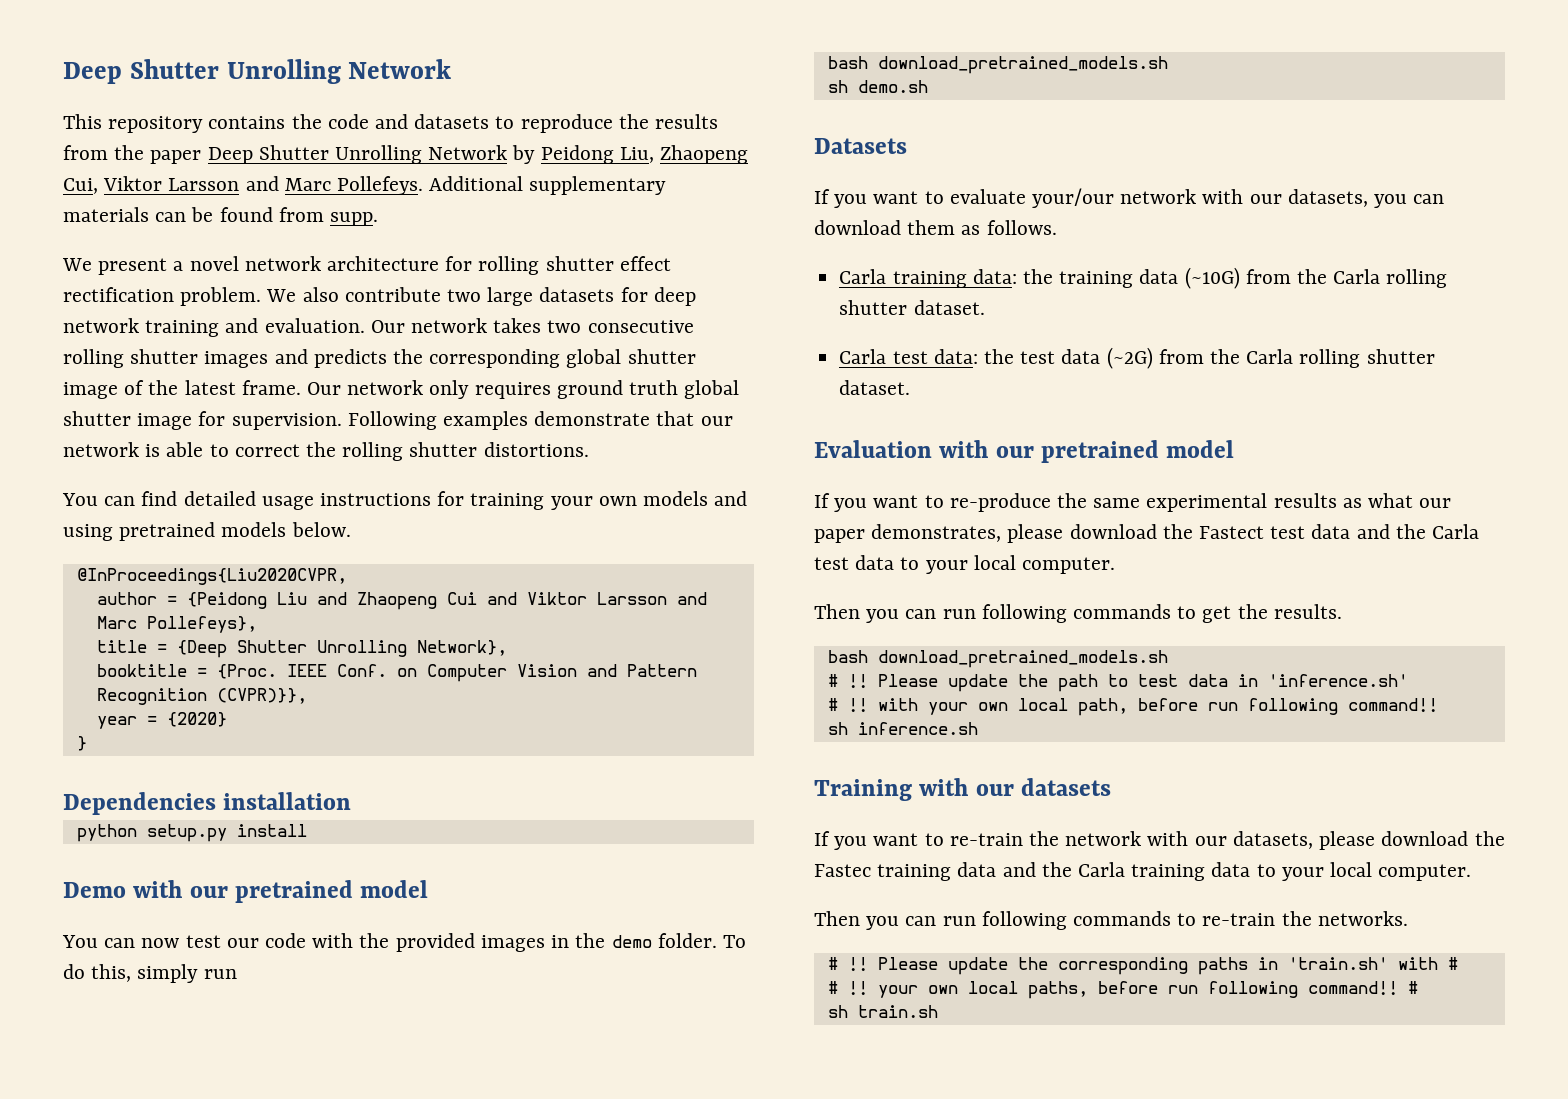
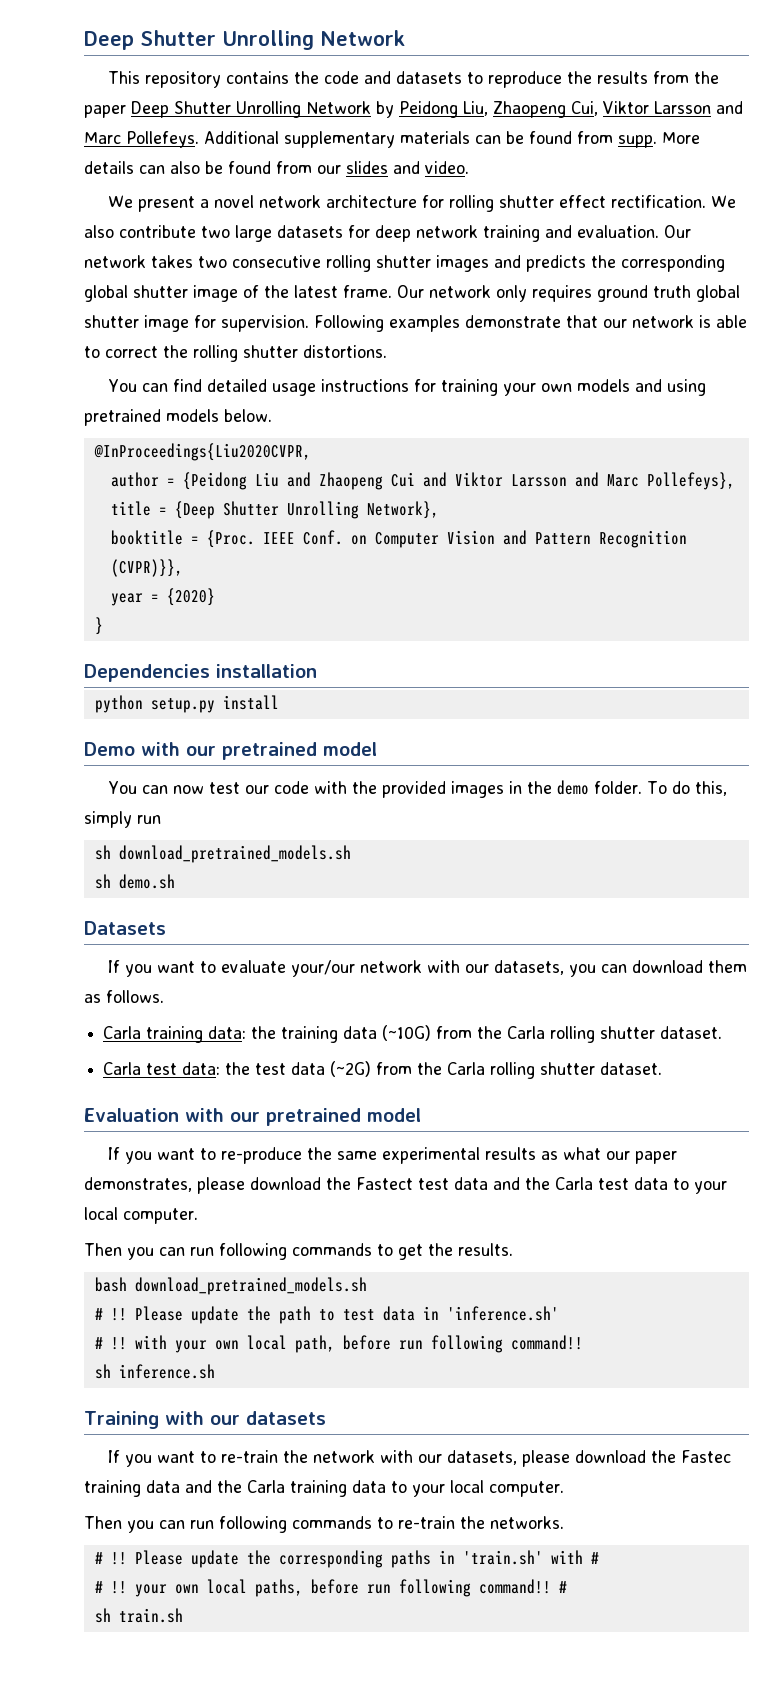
(379, 219) none -> [662,132,700,144] [84,161,469,174] More details can also be found from our slides and video.
[63,287,262,306] rectification problem. -> [611,195,707,208] rectification.
[827,56,868,69] bash -> [94,845,111,860] sh

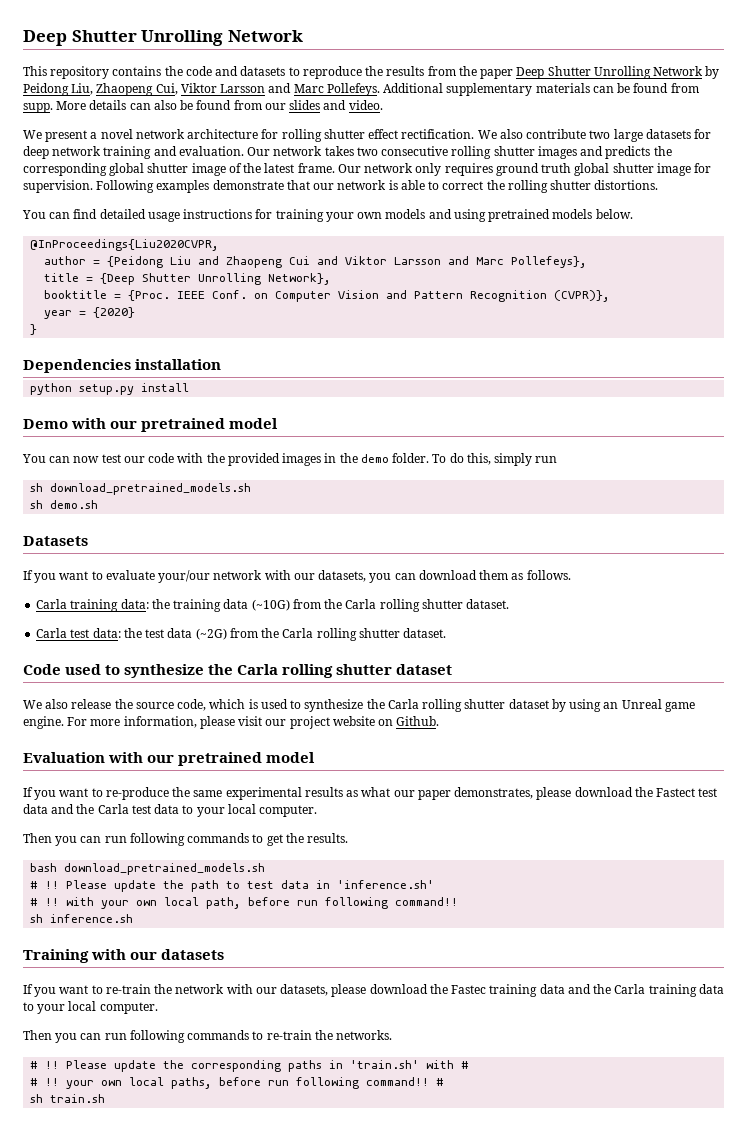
[110,559,183,577] (CVPR)}}, -> [554,290,611,302] (CVPR)},
(663, 1068) none -> [23,664,453,678] [23,699,695,712] [23,716,440,729] // Code used to synthesize the Carla rolling shutter dataset // We also release the source code, which is used to synthesize the Carla rolling shutter dataset by using an Unreal game engine. For more information, please visit our project website on Github.

